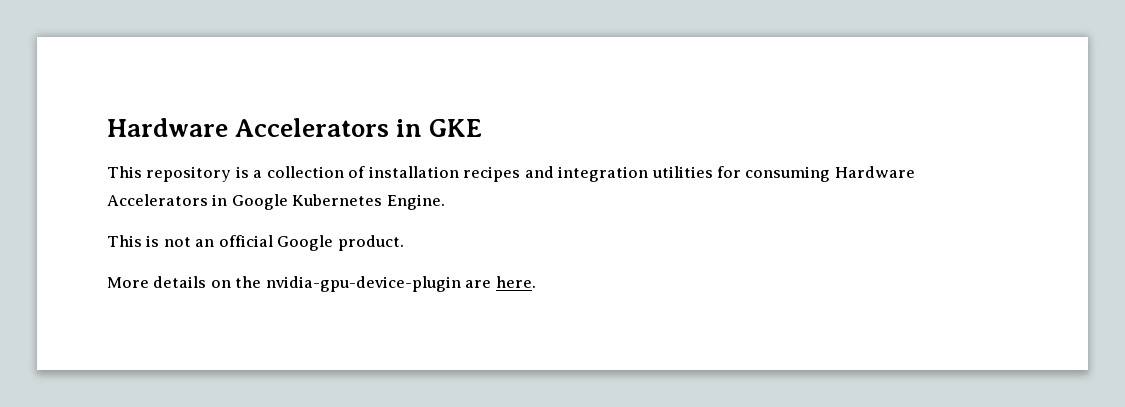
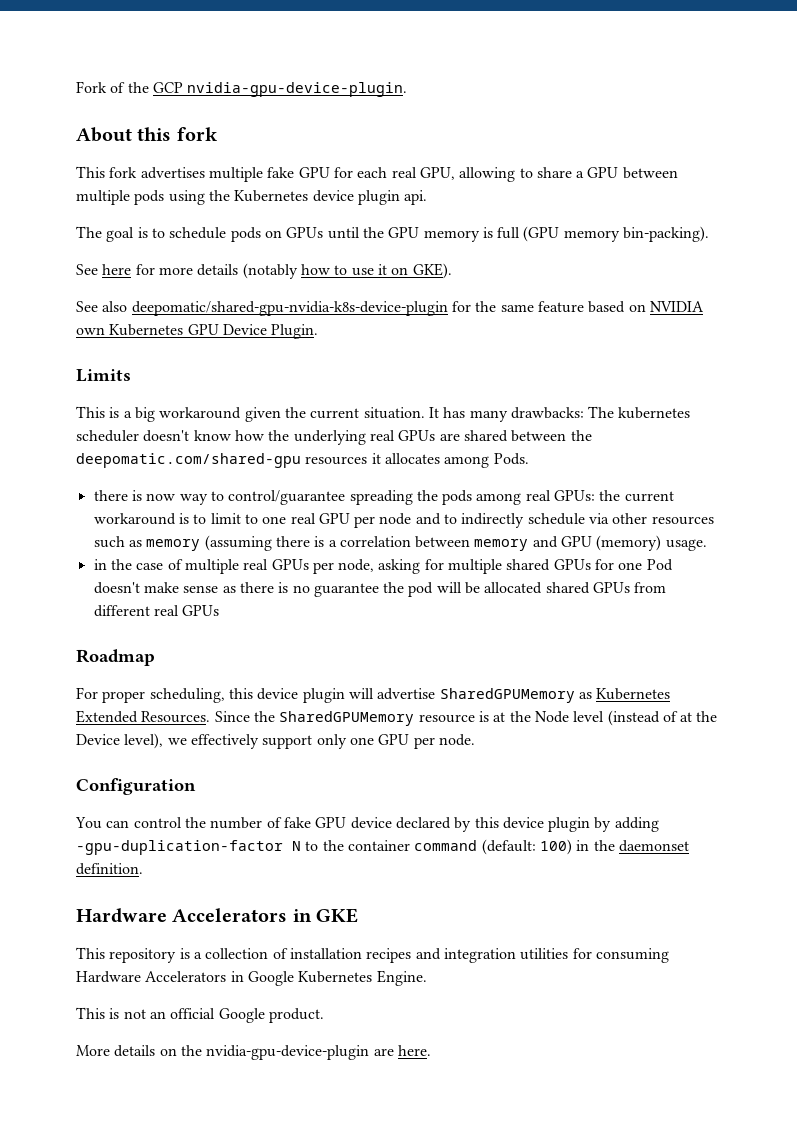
(107, 127) none -> [76,81,408,97] [76,127,218,142] [76,166,678,182] [76,190,428,205] [76,226,710,242] [76,263,452,279] [76,301,704,316] [76,324,319,339] [76,369,131,382] [76,406,691,422] [76,430,592,445] [76,453,529,468] [93,490,674,505] [93,513,714,528] [93,535,707,551] [93,559,673,574] [93,582,667,597] [93,605,220,617] [76,649,155,666] [76,687,671,703] [76,710,718,726] [76,733,475,749] [76,778,196,795] [75,817,659,832] [76,839,689,855] [76,863,143,875] Fork of the GCP nvidia-gpu-device-plugin. // About this fork // This fork advertises multiple fake GPU for each real GPU, allowing to share a GPU between multiple pods using the Kubernetes device plugin api. // The goal is to schedule pods on GPUs until the GPU memory is full (GPU memory bin-packing). // See here for more details (notably how to use it on GKE). // See also deepomatic/shared-gpu-nvidia-k8s-device-plugin for the same feature based on NVIDIA own Kubernetes GPU Device Plugin. // Limits // This is a big workaround given the current situation. It has many drawbacks: The kubernetes scheduler doesn't know how the underlying real GPUs are shared between the deepomatic.com/shared-gpu resources it allocates among Pods. // there is now way to control/guarantee spreading the pods among real GPUs: the current workaround is to limit to one real GPU per node and to indirectly schedule via other resources such as memory (assuming there is a correlation between memory and GPU (memory) usage. // in the case of multiple real GPUs per node, asking for multiple shared GPUs for one Pod doesn't make sense as there is no guarantee the pod will be allocated shared GPUs from different real GPUs // Roadmap // For proper scheduling, this device plugin will advertise SharedGPUMemory as Kubernetes Extended Resources. Since the SharedGPUMemory resource is at the Node level (instead of at the Device level), we effectively support only one GPU per node. // Configuration // You can control the number of fake GPU device declared by this device plugin by adding -gpu-duplication-factor N to the container command (default: 100) in the daemonset definition. //

